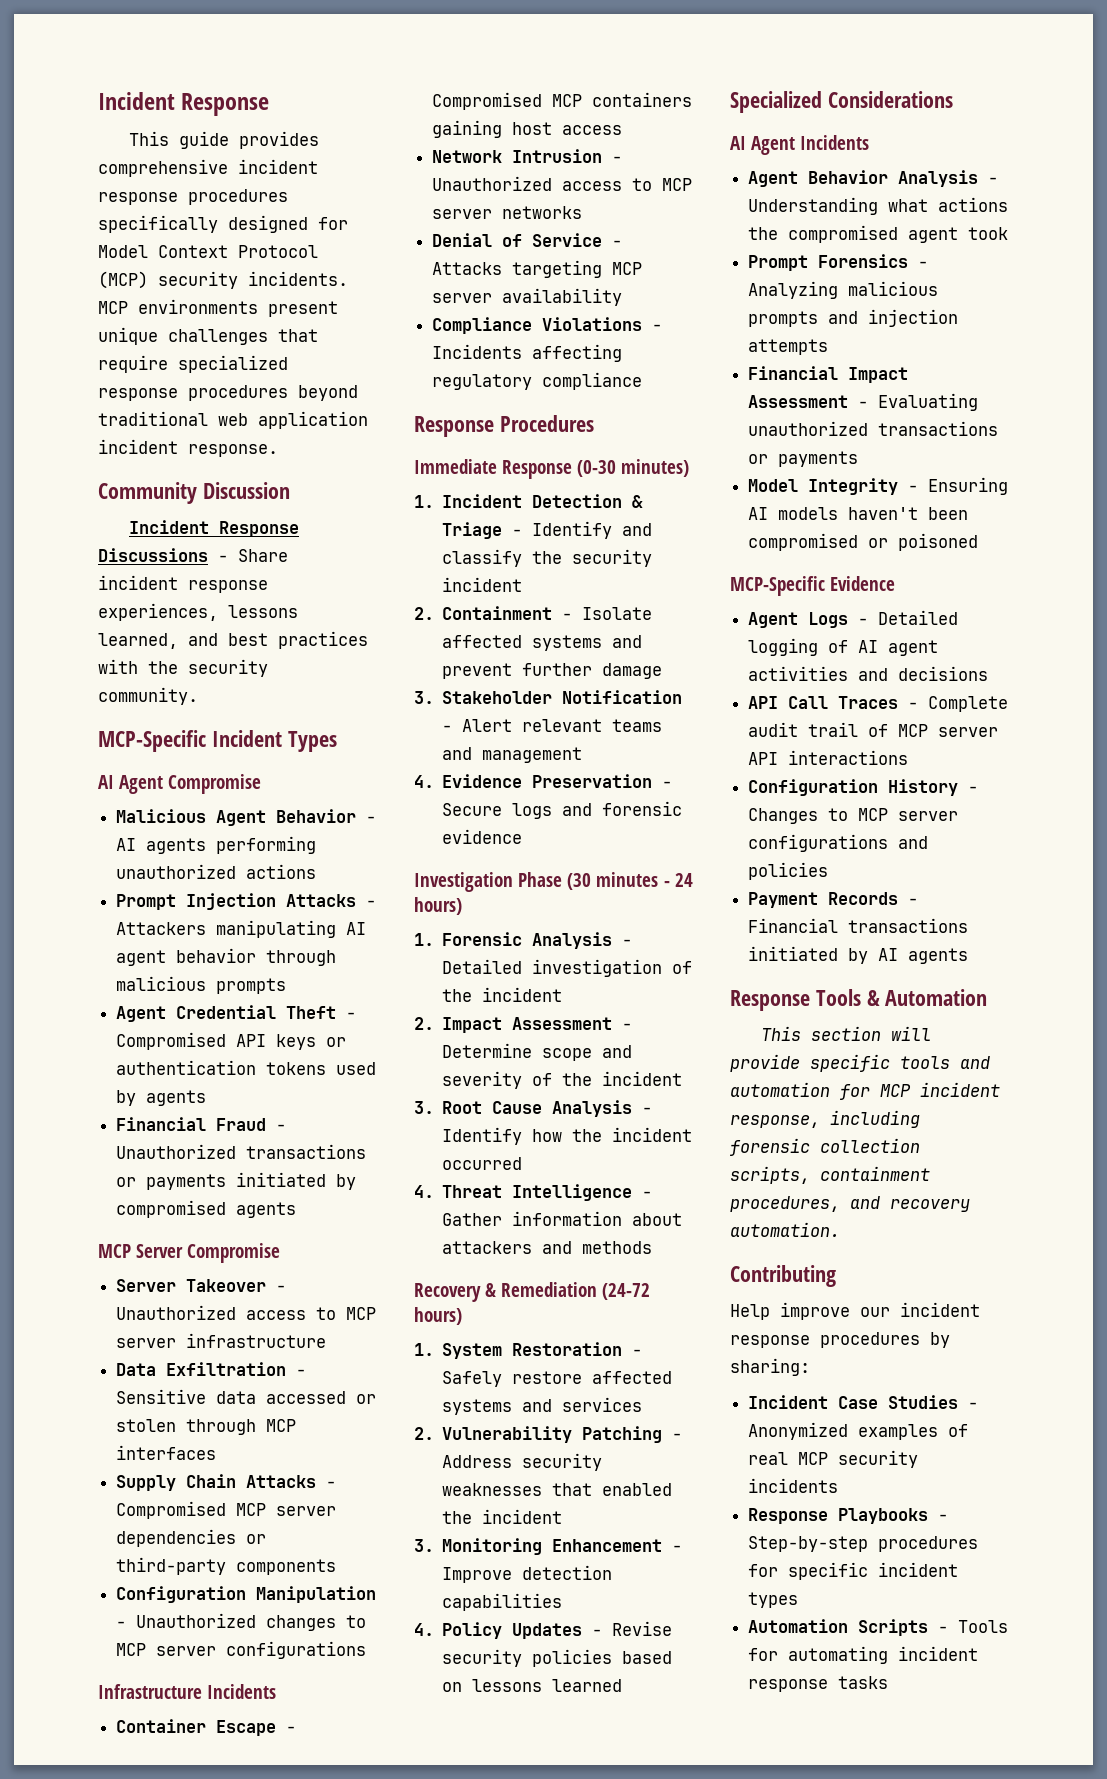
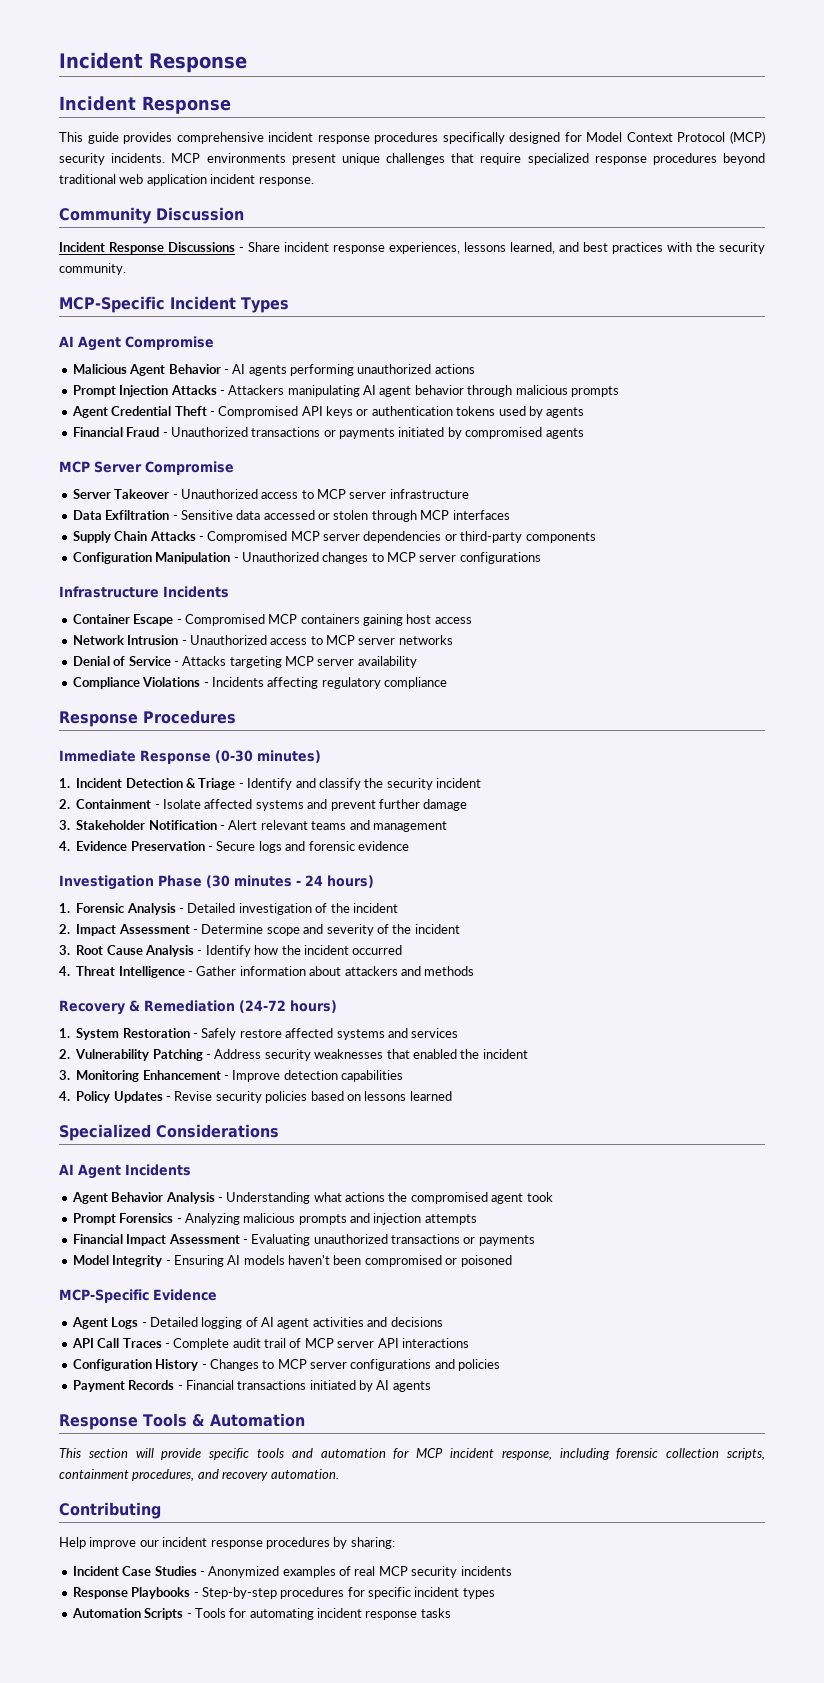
[98,92,270,116] Incident Response -> [59,52,247,73] [59,96,231,114] Incident Response // Incident Response

